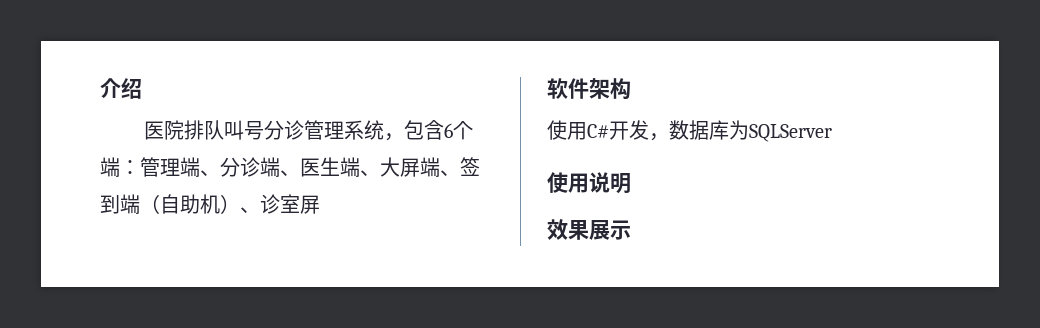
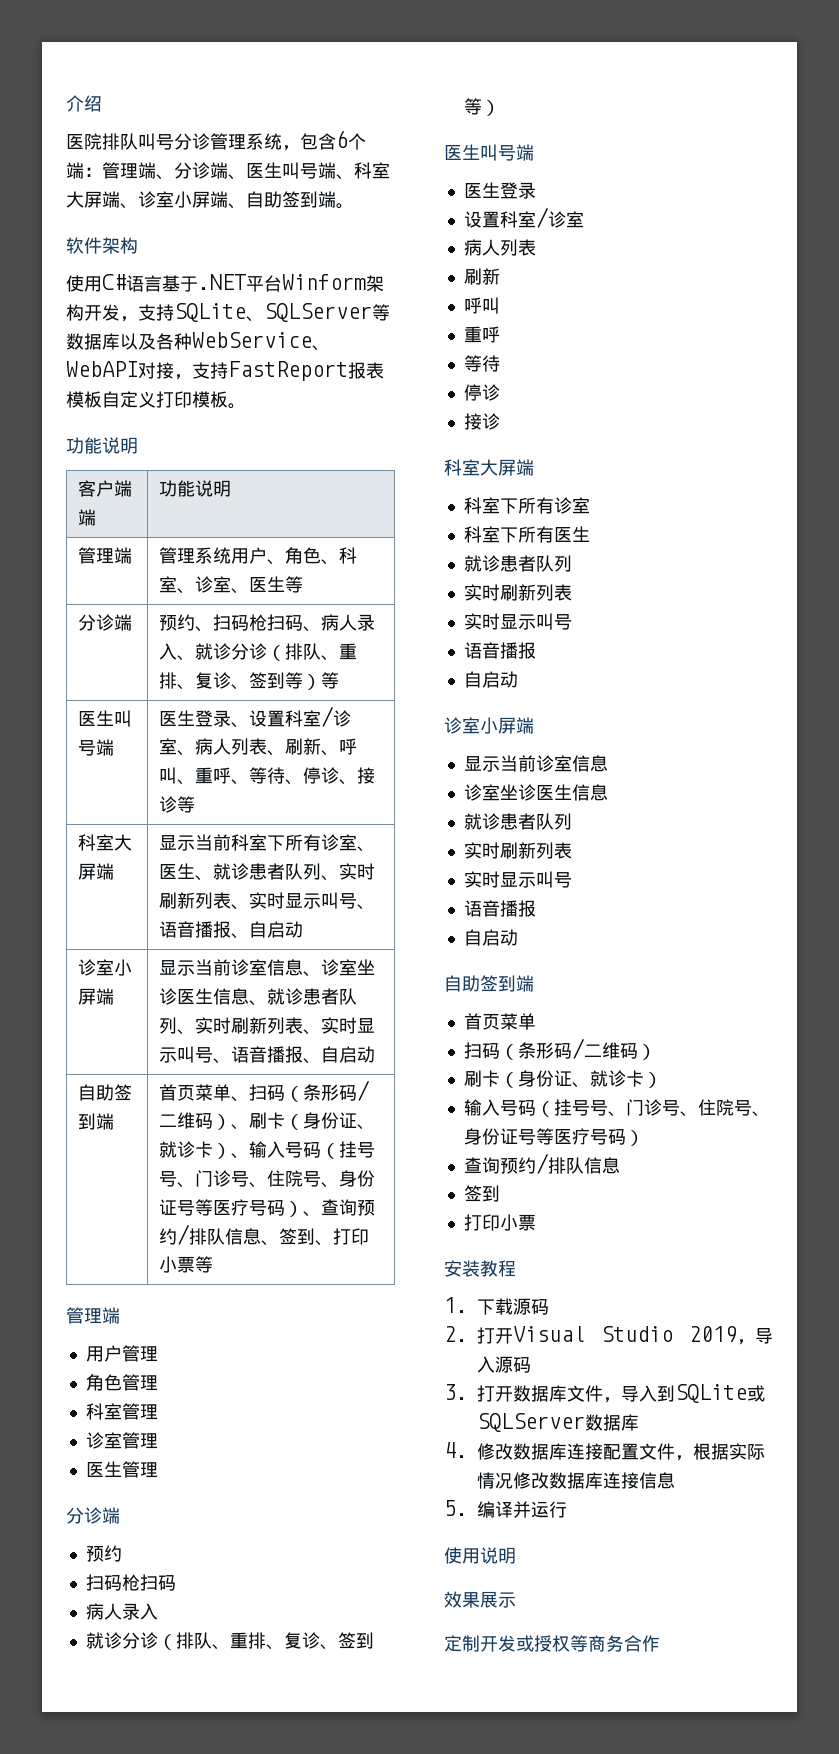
[340,157,480,177] [100,194,320,214] [547,78,631,100] [547,120,832,142] [547,172,631,194] [547,219,631,240] 端、大屏端、签到端（自助机）、诊室屏 // 软件架构 // 使用C#开发，数据库为SQLServer // 使用说明 // 效果展示 -> [282,162,390,180] [66,191,354,209] [66,237,138,254] [66,274,384,292] [66,303,390,322] [66,332,330,351] [66,361,384,381] [66,391,246,409] [66,437,138,454] [78,480,133,497] [78,509,97,526] [159,480,232,497] [78,547,133,564] [159,547,358,565] [159,576,304,594] [78,614,133,631] [159,614,376,632] [159,643,358,661] [159,672,340,690] [78,710,133,727] [78,739,115,756] [159,706,352,728] [159,738,358,756] [159,767,376,785] [159,796,196,813] [78,834,133,851] [78,863,115,880] [159,834,376,852] [159,863,376,881] [159,892,376,910] [159,921,304,939] [78,959,133,976] [78,988,115,1005] [159,959,376,977] [159,988,358,1006] [159,1017,376,1035] [159,1046,376,1064] [78,1084,133,1101] [78,1113,115,1130] [159,1080,371,1102] [159,1112,376,1130] [159,1141,376,1159] [159,1170,376,1188] [159,1199,376,1217] [159,1224,370,1246] [159,1256,214,1273] [66,1307,120,1324] [85,1345,158,1362] [85,1374,158,1391] [85,1403,158,1420] [85,1432,158,1449] [85,1461,158,1478] [66,1507,120,1524] [85,1545,122,1562] [85,1574,176,1591] [85,1603,158,1620] [85,1632,374,1650] [463,98,500,116] [444,144,534,161] [463,182,536,199] [463,207,584,228] [463,239,536,256] [463,268,500,285] [463,297,500,314] [463,326,500,343] [463,355,500,372] [463,384,500,401] [463,413,500,430] [444,459,534,476] [463,497,590,514] [463,526,590,543] [463,555,572,572] [463,584,572,601] [463,613,572,630] [463,642,536,659] [463,671,518,688] [444,717,534,734] [463,755,608,772] [463,784,608,801] [463,813,572,830] [463,842,572,859] [463,871,572,888] [463,900,536,917] [463,929,518,946] [444,975,534,992] [463,1013,536,1030] [463,1038,656,1060] [463,1070,662,1088] [463,1099,770,1117] [463,1128,644,1146] [463,1153,620,1174] [463,1185,500,1202] [463,1214,536,1231] [444,1260,516,1277] [444,1297,550,1315] [444,1326,773,1345] [477,1356,532,1373] [444,1384,766,1403] [477,1413,640,1432] [444,1442,766,1461] [477,1472,676,1489] [444,1500,568,1518] [444,1547,516,1564] [444,1591,516,1608] [444,1635,660,1652] 叫号端、科室大屏端、诊室小屏端、自助签到端。 // 软件架构 // 使用C#语言基于.NET平台Winform架构开发，支持SQLite、SQLServer等数据库以及各种WebService、WebAPI对接，支持FastReport报表模板自定义打印模板。 // 功能说明 // 客户端端 | 功能说明 // 管理端 | 管理系统用户、角色、科室、诊室、医生等 // 分诊端 | 预约、扫码枪扫码、病人录入、就诊分诊（排队、重排、复诊、签到等）等 // 医生叫号端 | 医生登录、设置科室/诊室、病人列表、刷新、呼叫、重呼、等待、停诊、接诊等 // 科室大屏端 | 显示当前科室下所有诊室、医生、就诊患者队列、实时刷新列表、实时显示叫号、语音播报、自启动 // 诊室小屏端 | 显示当前诊室信息、诊室坐诊医生信息、就诊患者队列、实时刷新列表、实时显示叫号、语音播报、自启动 // 自助签到端 | 首页菜单、扫码（条形码/二维码）、刷卡（身份证、就诊卡）、输入号码（挂号号、门诊号、住院号、身份证号等医疗号码）、查询预约/排队信息、签到、打印小票等 // 管理端 // 用户管理 // 角色管理 // 科室管理 // 诊室管理 // 医生管理 // 分诊端 // 预约 // 扫码枪扫码 // 病人录入 // 就诊分诊（排队、重排、复诊、签到等） // 医生叫号端 // 医生登录 // 设置科室/诊室 // 病人列表 // 刷新 // 呼叫 // 重呼 // 等待 // 停诊 // 接诊 // 科室大屏端 // 科室下所有诊室 // 科室下所有医生 // 就诊患者队列 // 实时刷新列表 // 实时显示叫号 // 语音播报 // 自启动 // 诊室小屏端 // 显示当前诊室信息 // 诊室坐诊医生信息 // 就诊患者队列 // 实时刷新列表 // 实时显示叫号 // 语音播报 // 自启动 // 自助签到端 // 首页菜单 // 扫码（条形码/二维码） // 刷卡（身份证、就诊卡） // 输入号码（挂号号、门诊号、住院号、身份证号等医疗号码） // 查询预约/排队信息 // 签到 // 打印小票 // 安装教程 // 1.下载源码 // 2.打开Visual Studio 2019，导入源码 // 3.打开数据库文件，导入到SQLite或SQLServer数据库 // 4.修改数据库连接配置文件，根据实际情况修改数据库连接信息 // 5.编译并运行 // 使用说明 // 效果展示 // 定制开发或授权等商务合作

